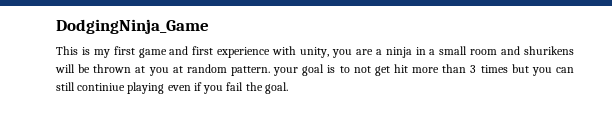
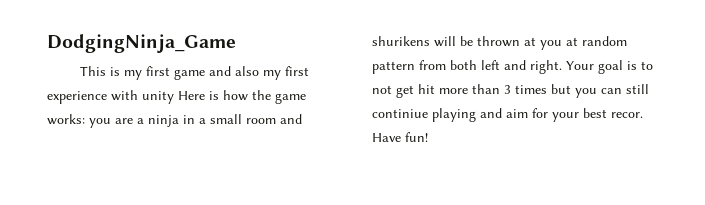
(189, 50) none -> [235,66,282,80] also my
[300,47,330,58] unity, -> [142,90,306,104] [47,114,85,125] unity Here is how the game works:
[230,66,299,76] pattern. your -> [372,60,594,74] pattern from both left and right. Your
[167,82,288,94] even if you fail the goal. -> [480,108,643,122] [372,132,428,142] and aim for your best recor. Have fun!

